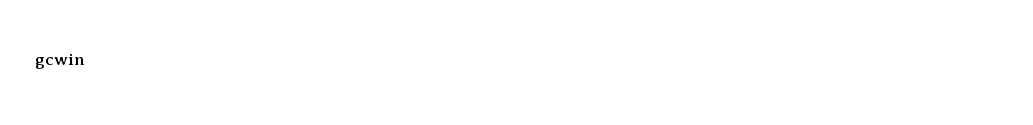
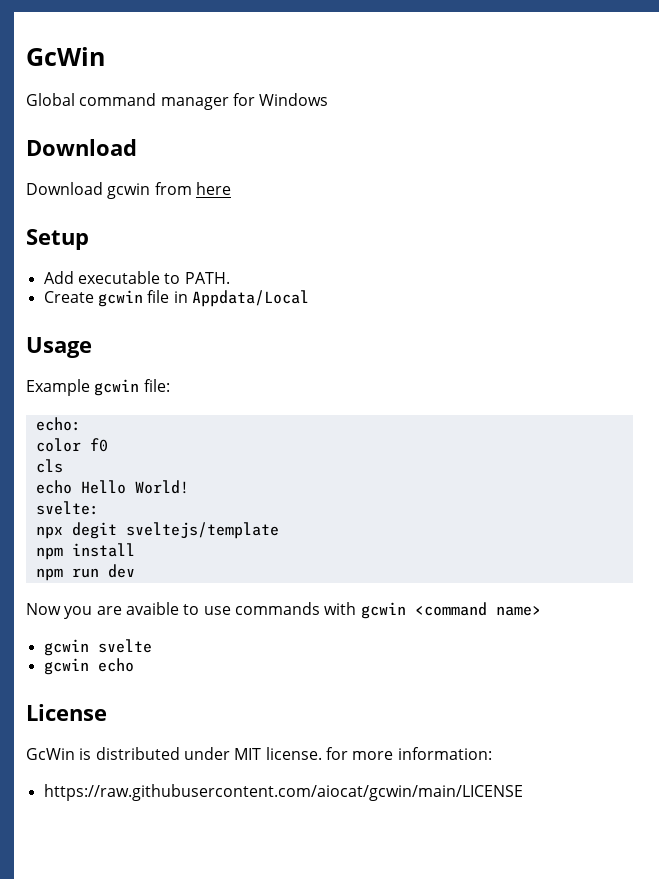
[35,53,85,69] gcwin -> [26,47,105,66] [26,93,329,110] [26,139,137,156] [26,182,231,199] [26,229,89,250] [43,271,230,284] [43,290,309,307] [26,337,92,358] [26,379,170,396] [35,417,81,431] [35,438,108,452] [35,459,63,473] [35,480,189,494] [35,501,99,515] [35,522,279,539] [35,543,135,560] [35,564,135,581] [26,602,541,619] [43,639,152,656] [43,658,134,675] [26,704,107,721] [26,747,492,760] [43,784,523,801] GcWin // Global command manager for Windows // Download // Download gcwin from here // Setup // Add executable to PATH. // Create gcwin file in Appdata/Local // Usage // Example gcwin file: // echo: // color f0 // cls // echo Hello World! // svelte: // npx degit sveltejs/template // npm install // npm run dev // Now you are avaible to use commands with gcwin <command name> // gcwin svelte // gcwin echo // License // GcWin is distributed under MIT license. for more information: // https://raw.githubusercontent.com/aiocat/gcwin/main/LICENSE

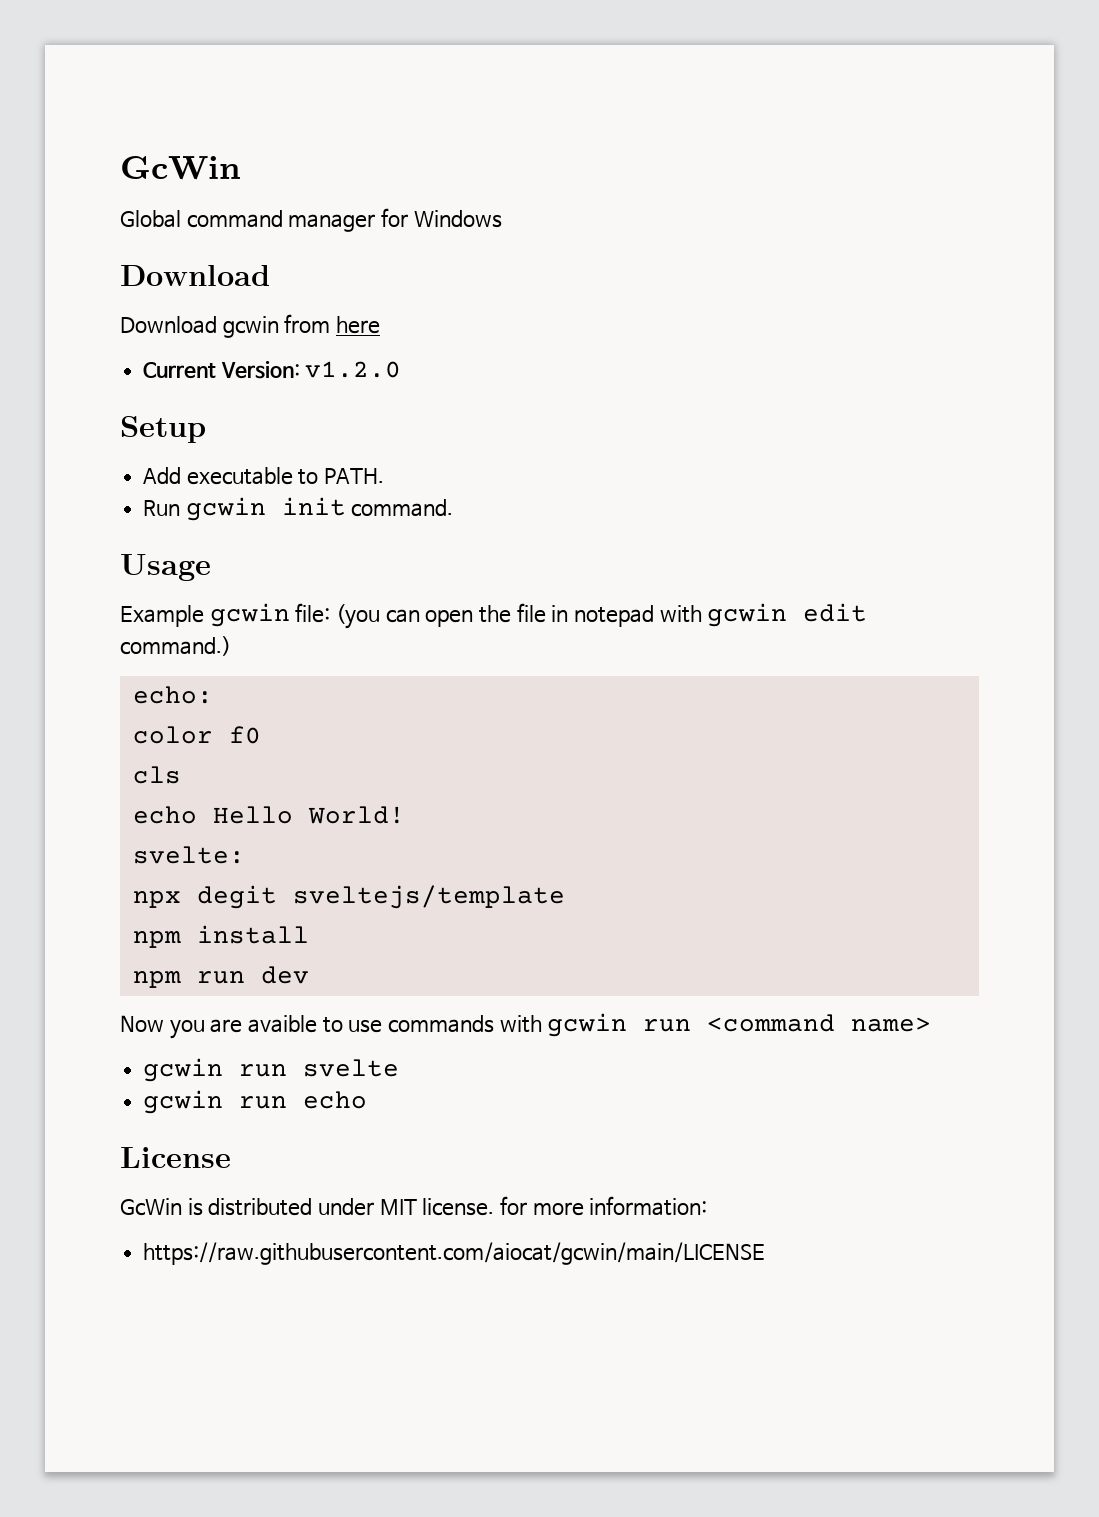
(231, 188) none -> [143,361,402,379] // Current Version: v1.2.0
[43,290,309,307] Create gcwin file in Appdata/Local -> [143,497,454,521] Run gcwin init command.
(170, 385) none -> [335,603,868,629] [120,636,231,656] (you can open the file in notepad with gcwin edit command.)
(406, 610) none -> [643,1019,692,1032] run
(89, 647) none -> [239,1064,288,1077] run
(89, 666) none -> [239,1096,288,1109] run

